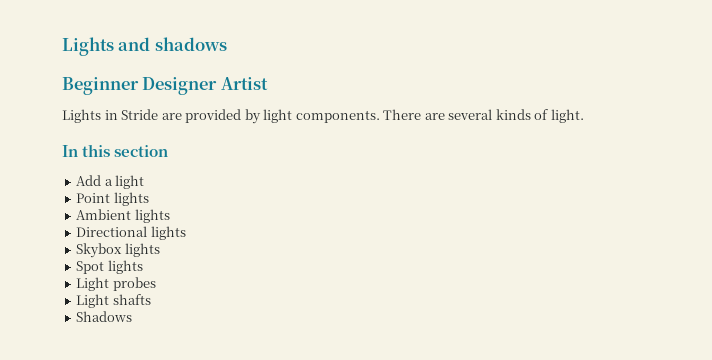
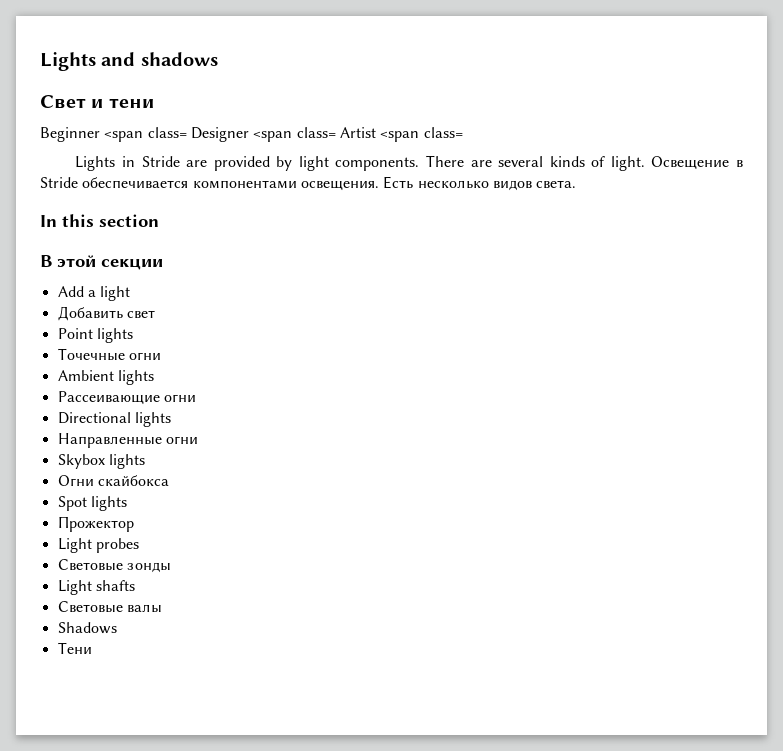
[62,77,218,95] Beginner Designer -> [40,95,154,109] [40,127,336,142] Свет и тени // Beginner <span class= Designer <span class=
(268, 83) none -> [380,127,463,142] <span class=
(584, 116) none -> [651,156,743,170] [40,176,577,191] Освещение в Stride обеспечивается компонентами освещения. Есть несколько видов света.
(169, 151) none -> [40,255,163,270] // В этой секции
(145, 182) none -> [57,306,155,321] // Добавить свет
(149, 199) none -> [57,348,161,361] // Точечные огни
(170, 216) none -> [57,391,196,405] // Рассеивающие огни
(186, 233) none -> [57,433,198,448] // Направленные огни
(160, 250) none -> [57,475,169,486] // Огни скайбокса
(143, 267) none -> [57,516,134,532] // Прожектор
(156, 284) none -> [57,559,171,573] // Световые зонды
(151, 299) none -> [57,601,162,613] // Световые валы
(133, 316) none -> [57,642,92,654] // Тени

